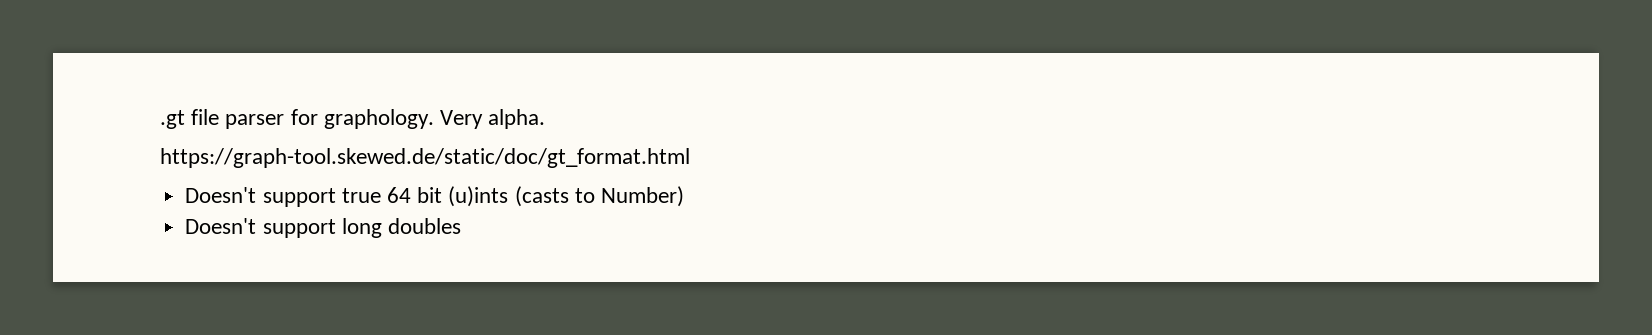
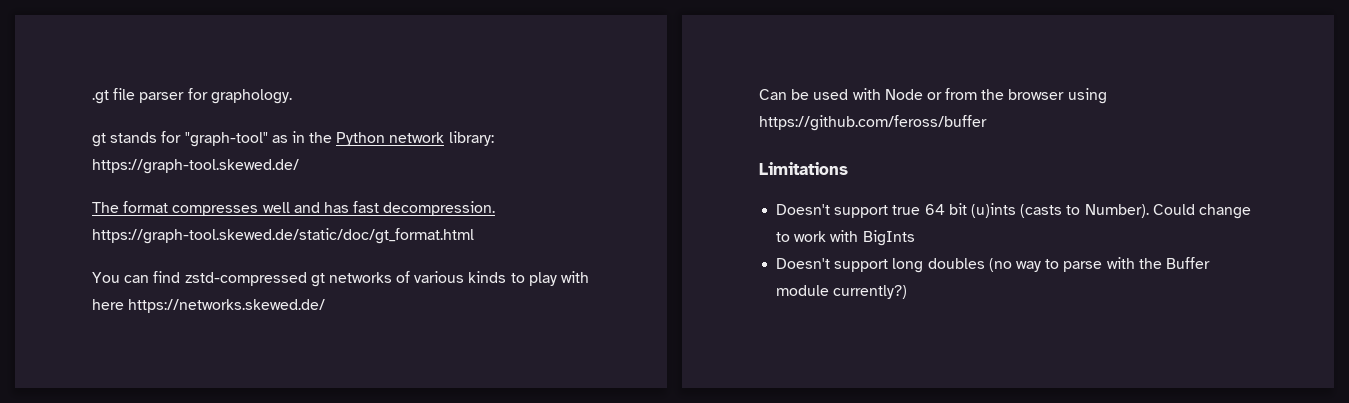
[440,109,546,129] [160,148,690,168] Very alpha. // https://graph-tool.skewed.de/static/doc/gt_format.html -> [92,131,494,147] [92,159,299,174] [92,201,496,216] [92,228,474,244] [92,271,590,287] [92,299,326,313] [759,88,1107,104] [759,115,987,131] [759,162,848,175] // gt stands for "graph-tool" as in the Python network library: https://graph-tool.skewed.de/ // The format compresses well and has fast decompression. https://graph-tool.skewed.de/static/doc/gt_format.html // You can find zstd-compressed gt networks of various kinds to play with here https://networks.skewed.de/ // Can be used with Node or from the browser using https://github.com/feross/buffer // Limitations
[600,186,684,207] [185,218,461,238] Number) // Doesn't support long doubles -> [1084,204,1251,219] [776,230,915,246] [776,257,1210,273] [776,285,908,299] Number). Could change to work with BigInts // Doesn't support long doubles (no way to parse with the Buffer module currently?)

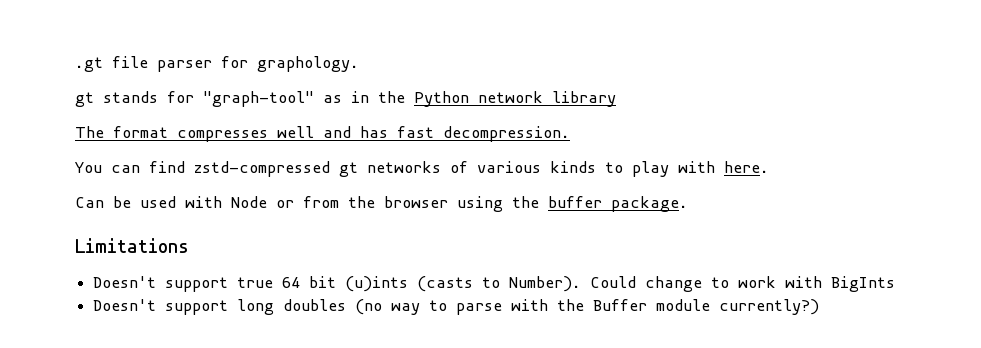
[448,131,494,146] [92,159,299,174] library: https://graph-tool.skewed.de/ -> [552,91,616,107] library
[92,228,474,244] https://graph-tool.skewed.de/static/doc/gt_format.html -> (570, 134) none
[92,299,326,313] here https://networks.skewed.de/ -> [724,161,769,173] here.
[759,115,987,131] https://github.com/feross/buffer -> [512,196,688,212] the buffer package.

